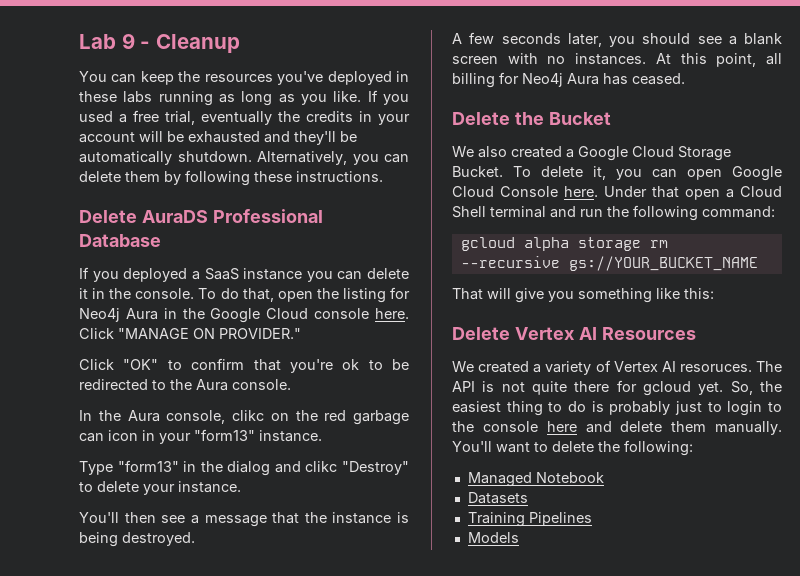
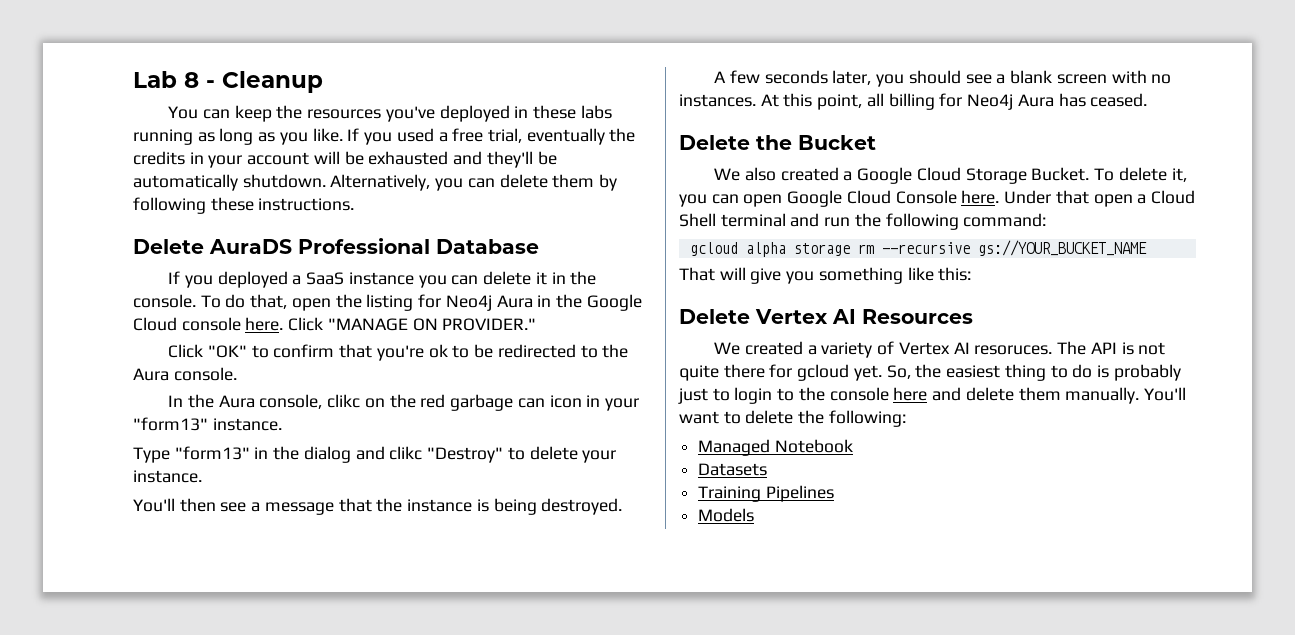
[121,33,135,49] 9 -> [184,72,199,88] 8

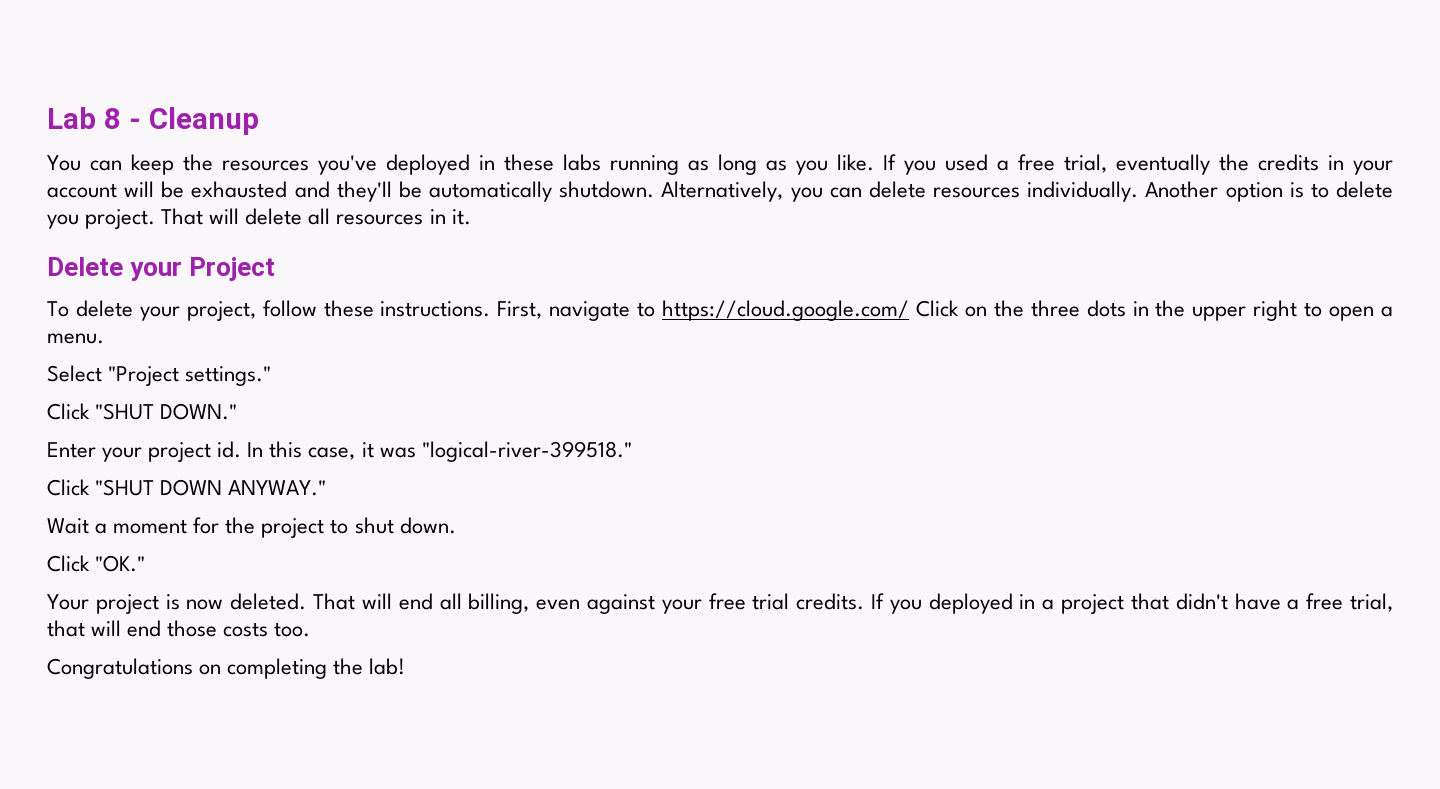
[552,174,618,191] [133,197,355,214] [133,238,539,254] [168,271,597,288] [133,294,642,311] [133,317,537,331] [168,344,629,361] [133,367,237,381] [168,394,640,411] [133,417,282,431] [133,446,617,463] [133,470,202,483] [133,498,623,515] [714,70,1172,87] [679,93,1148,110] [679,135,876,150] [714,167,1187,184] [679,190,1195,207] [679,213,1047,230] [689,240,1147,257] [679,267,972,284] [679,309,973,324] [714,341,1166,358] [679,364,1181,381] [678,387,1186,404] [679,410,906,427] [698,439,853,456] [698,463,768,476] [698,485,834,502] [698,508,755,522] them by following these instructions. // Delete AuraDS Professional Database // If you deployed a SaaS instance you can delete it in the console. To do that, open the listing for Neo4j Aura in the Google Cloud console here. Click "MANAGE ON PROVIDER." // Click "OK" to confirm that you're ok to be redirected to the Aura console. // In the Aura console, clikc on the red garbage can icon in your "form13" instance. // Type "form13" in the dialog and clikc "Destroy" to delete your instance. // You'll then see a message that the instance is being destroyed. // A few seconds later, you should see a blank screen with no instances. At this point, all billing for Neo4j Aura has ceased. // Delete the Bucket // We also created a Google Cloud Storage Bucket. To delete it, you can open Google Cloud Console here. Under that open a Cloud Shell terminal and run the following command: // gcloud alpha storage rm --recursive gs://YOUR_BUCKET_NAME // That will give you something like this: // Delete Vertex AI Resources // We created a variety of Vertex AI resoruces. The API is not quite there for gcloud yet. So, the easiest thing to do is probably just to login to the console here and delete them manually. You'll want to delete the following: // Managed Notebook // Datasets // Training Pipelines // Models -> [933,181,1393,202] [47,208,471,229] [47,257,276,281] [47,300,1394,321] [47,333,104,344] [47,365,272,386] [47,403,238,420] [47,441,632,462] [47,479,327,496] [47,517,456,538] [47,555,146,572] [47,593,1393,614] [47,620,311,637] [47,658,406,679] resources individually. Another option is to delete you project. That will delete all resources in it. // Delete your Project // To delete your project, follow these instructions. First, navigate to https://cloud.google.com/ Click on the three dots in the upper right to open a menu. // Select "Project settings." // Click "SHUT DOWN." // Enter your project id. In this case, it was "logical-river-399518." // Click "SHUT DOWN ANYWAY." // Wait a moment for the project to shut down. // Click "OK." // Your project is now deleted. That will end all billing, even against your free trial credits. If you deployed in a project that didn't have a free trial, that will end those costs too. // Congratulations on completing the lab!

